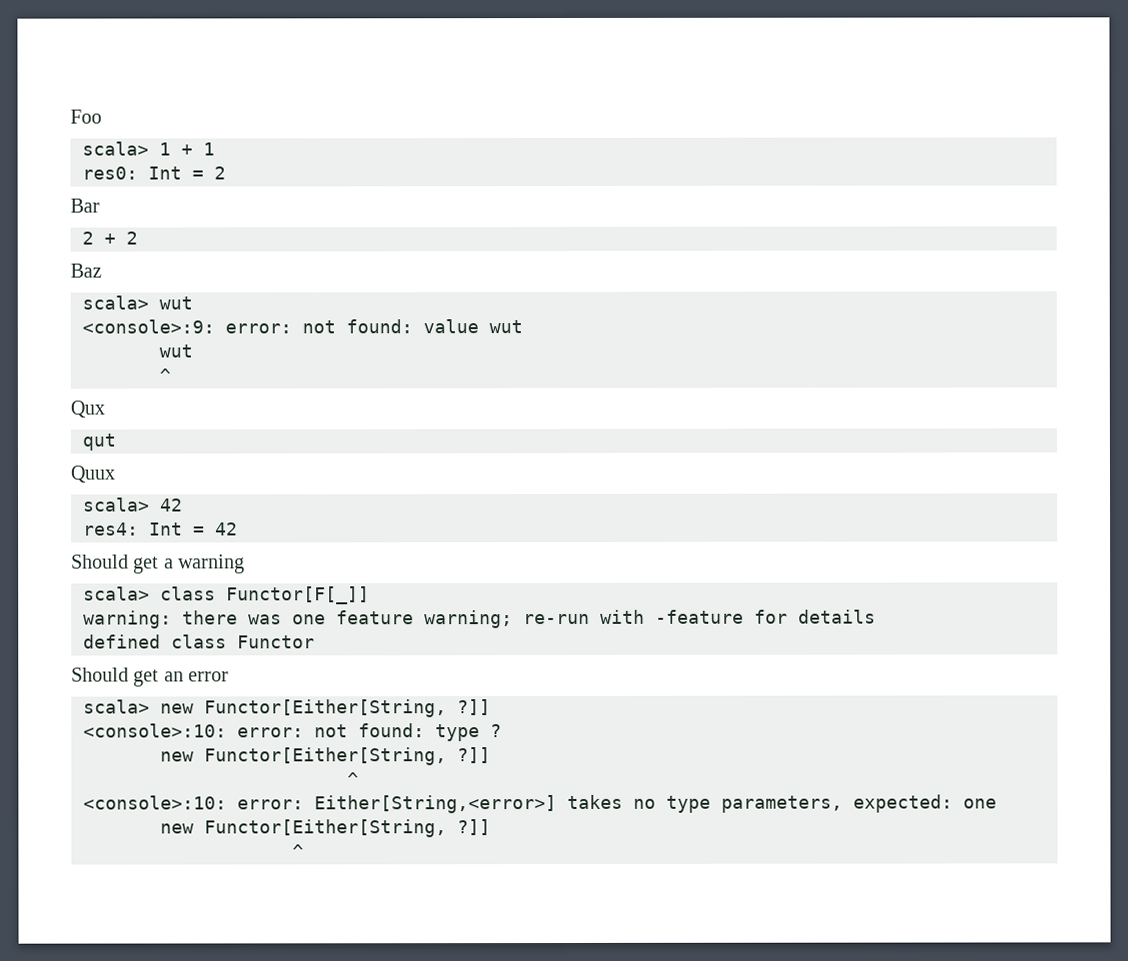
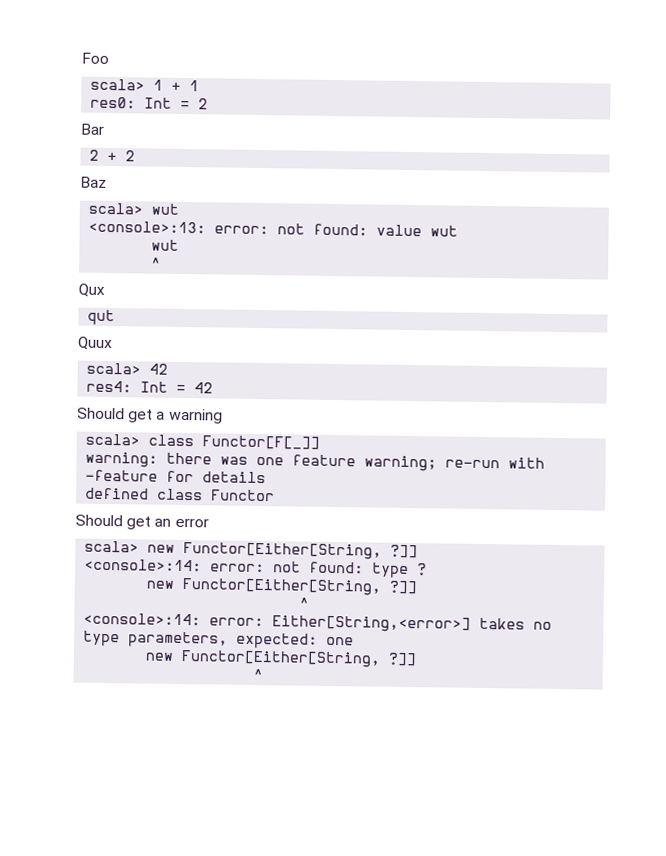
[82,319,215,334] <console>:9: -> [88,220,207,234] <console>:13:
[83,723,227,738] <console>:10: -> [84,558,203,572] <console>:14:
[83,795,227,810] <console>:10: -> [83,612,202,626] <console>:14:

